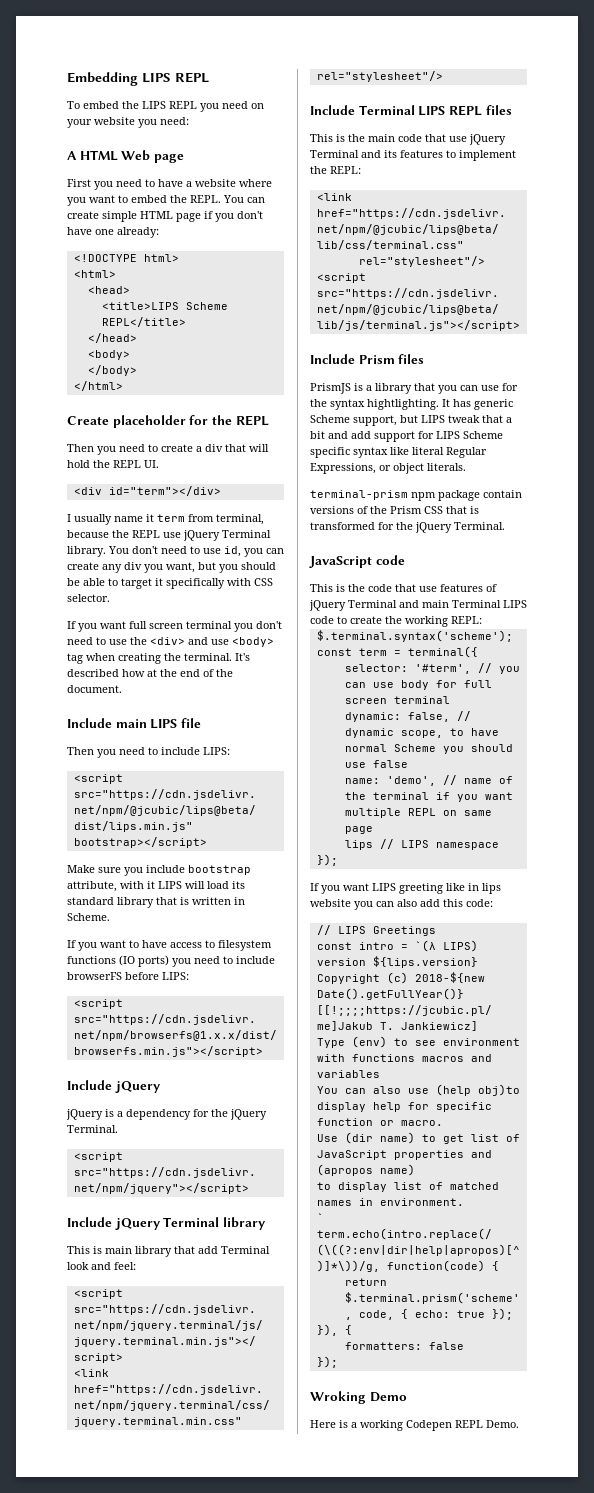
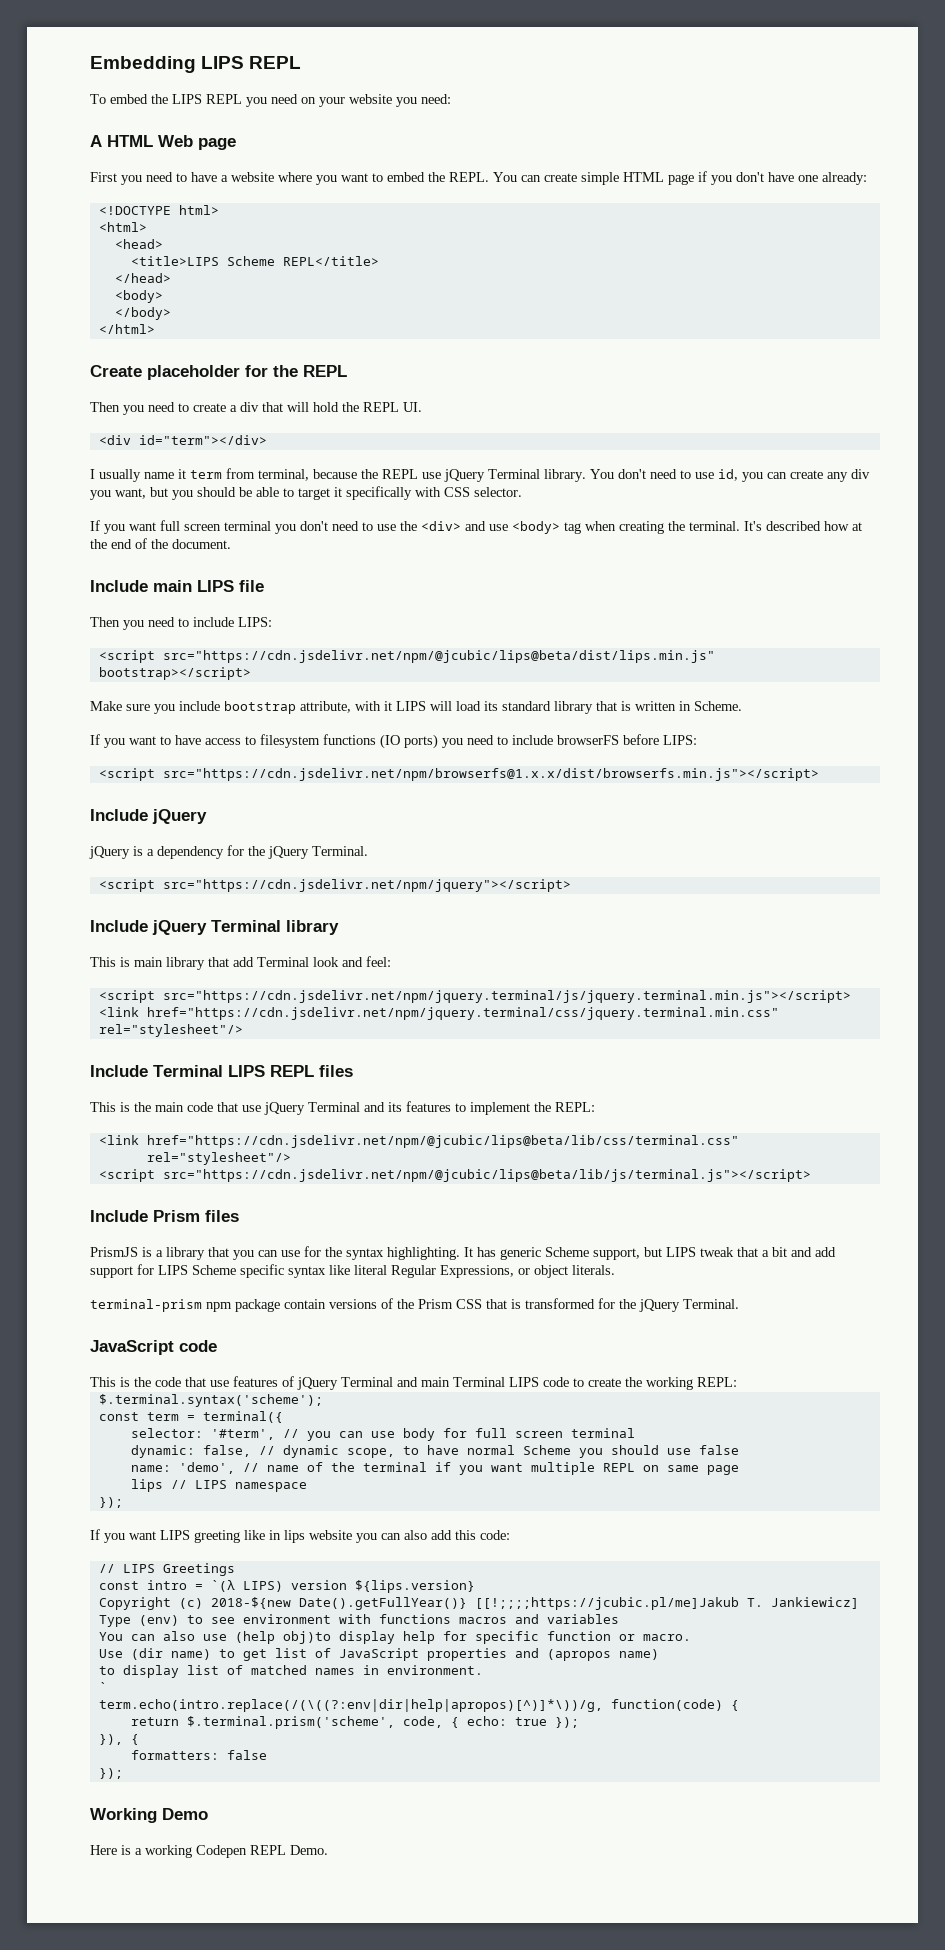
[367,399,439,410] hightlighting. -> [387,1247,460,1260] highlighting.
[310,1391,366,1404] Wroking -> [90,1808,157,1823] Working

